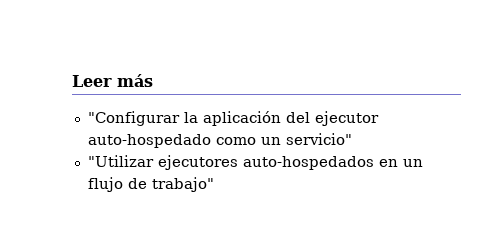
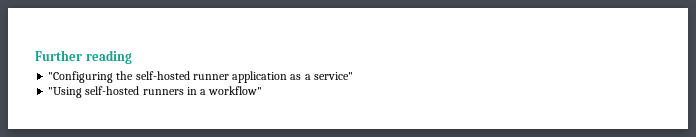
[72,74,153,87] [87,111,379,126] [87,133,352,148] [87,155,423,170] [87,177,214,192] Leer más // "Configurar la aplicación del ejecutor auto-hospedado como un servicio" // "Utilizar ejecutores auto-hospedados en un flujo de trabajo" -> [35,50,132,64] [48,71,353,83] [48,86,263,98] Further reading // "Configuring the self-hosted runner application as a service" // "Using self-hosted runners in a workflow"

